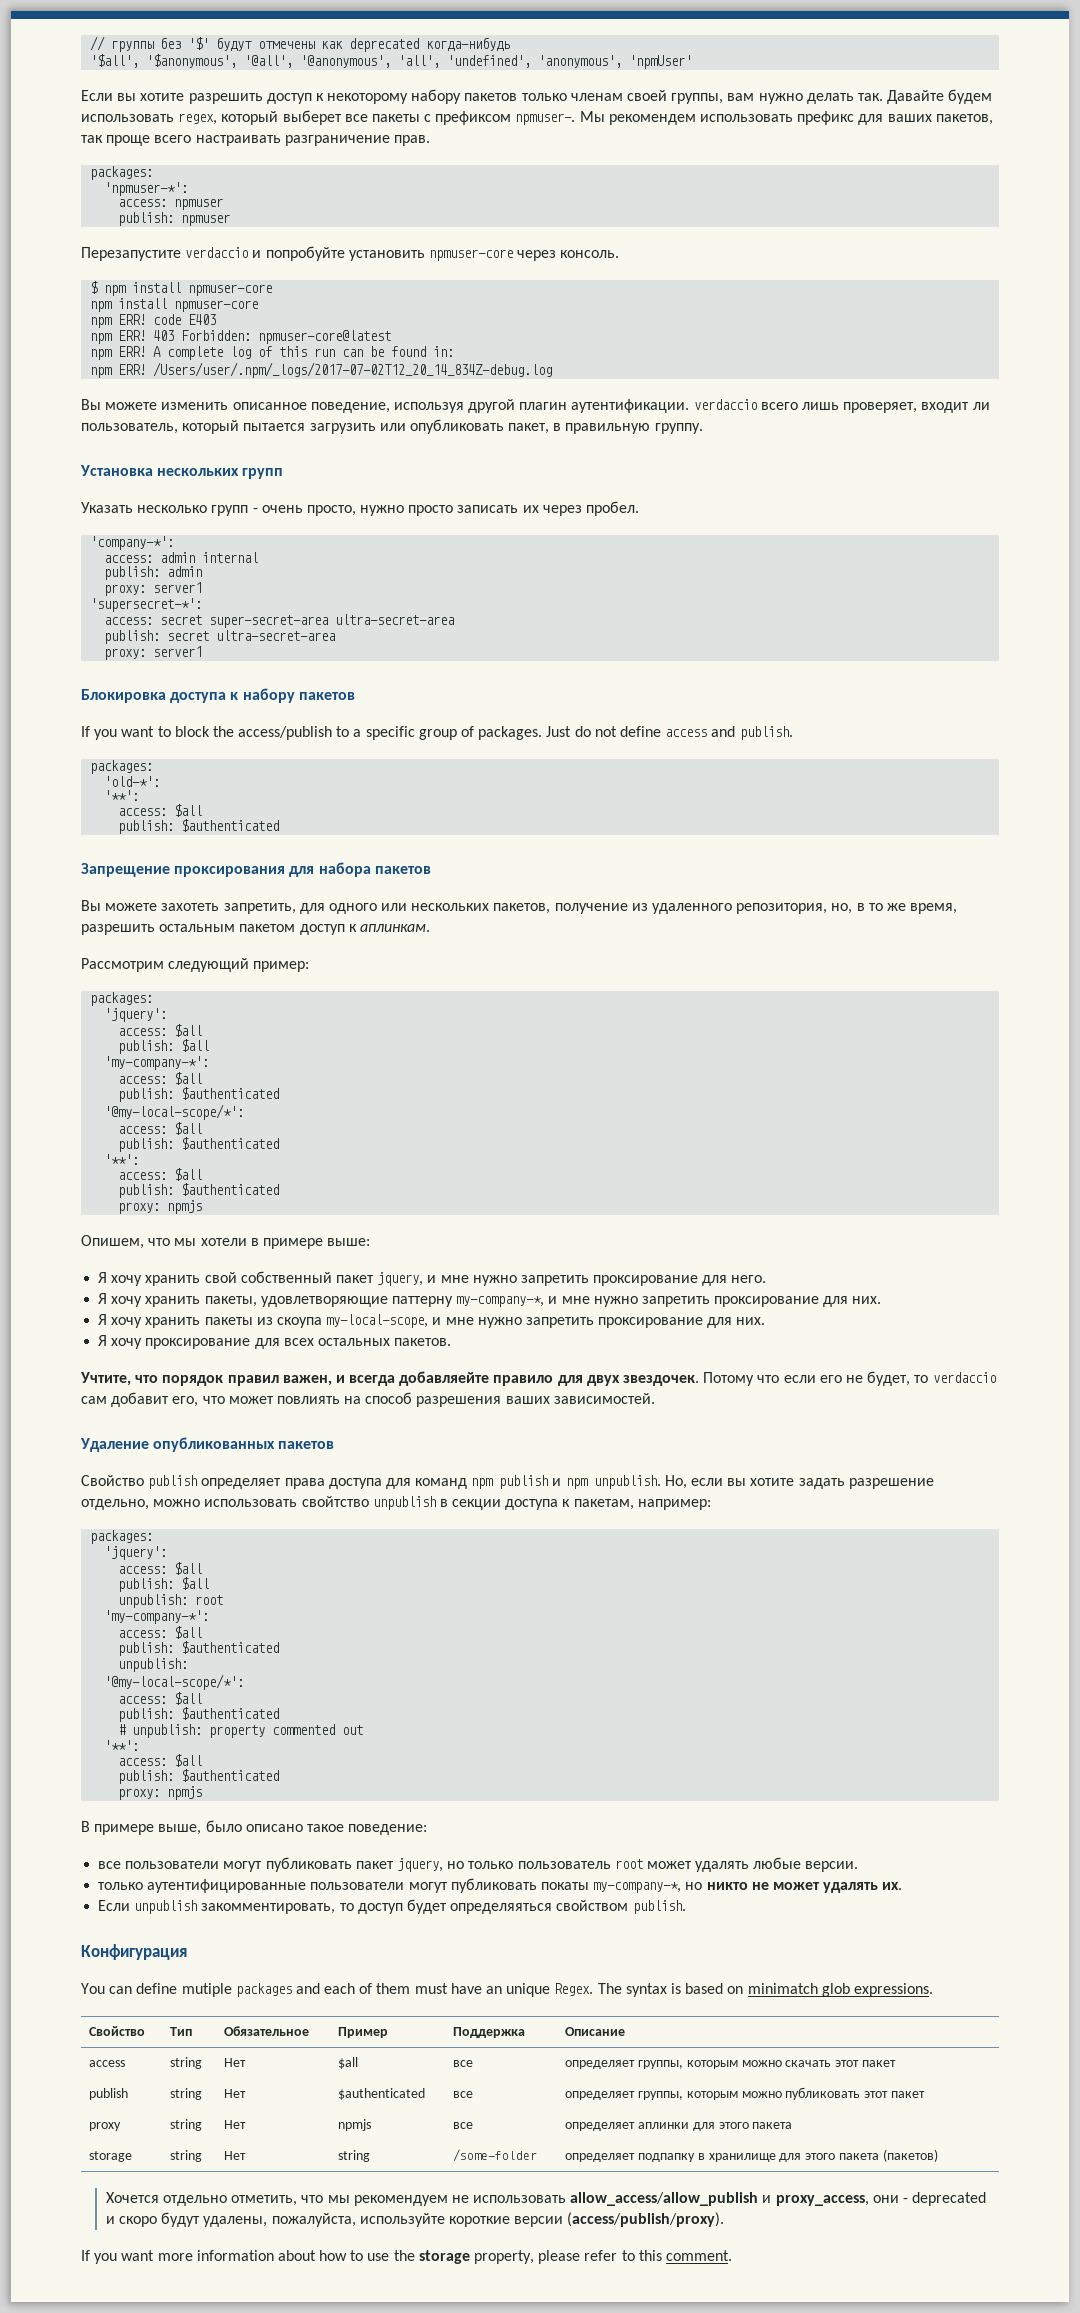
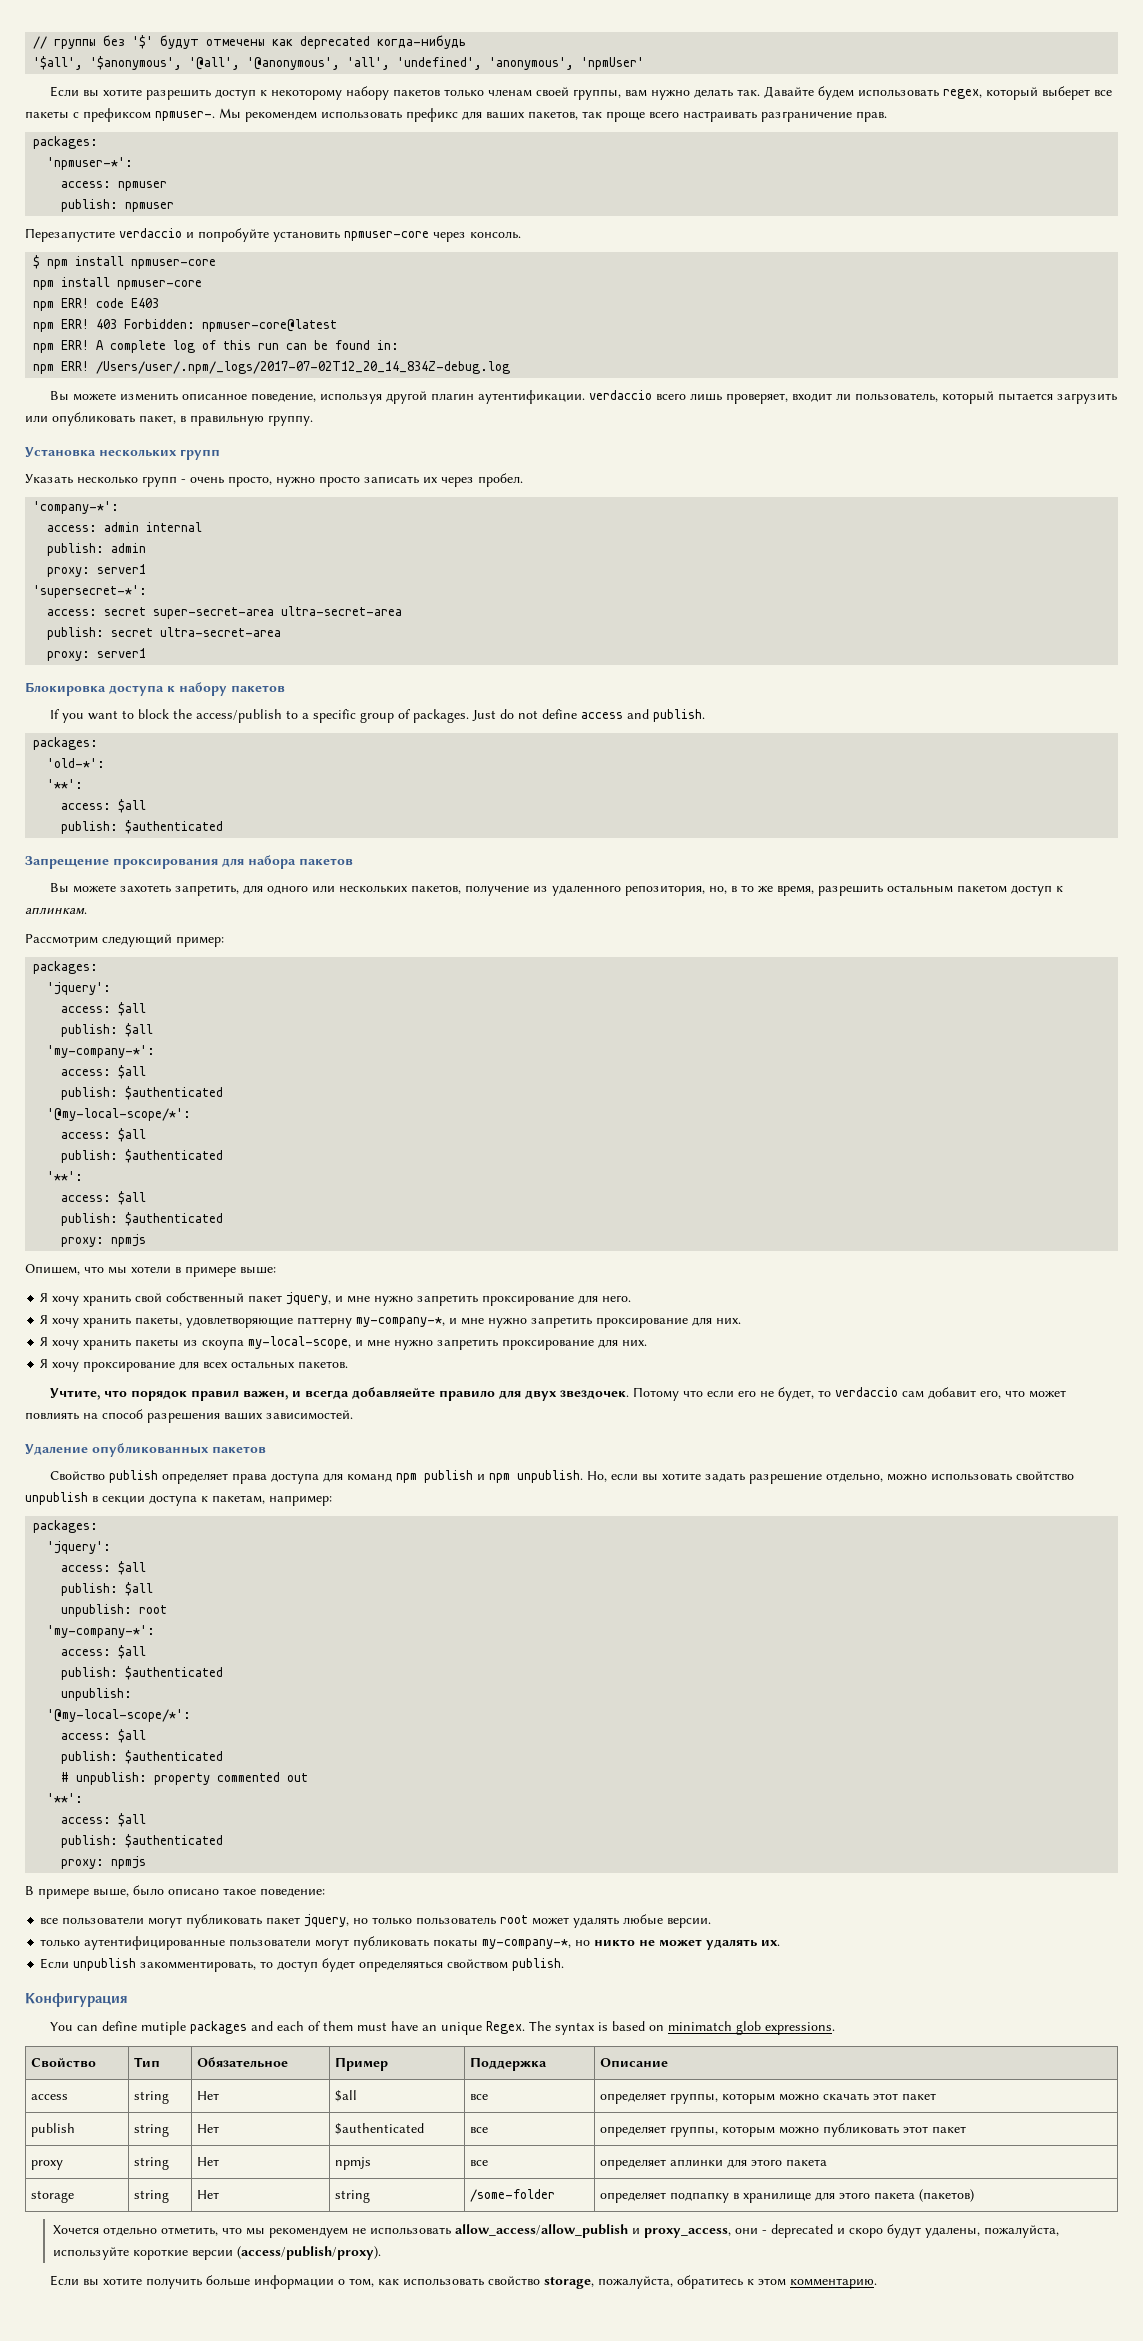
[81,2250,732,2264] If you want more information about how to use the storage property, please refer to this comment. -> [50,2275,878,2289] Если вы хотите получить больше информации о том, как использовать свойство storage, пожалуйста, обратитесь к этом комментарию.

